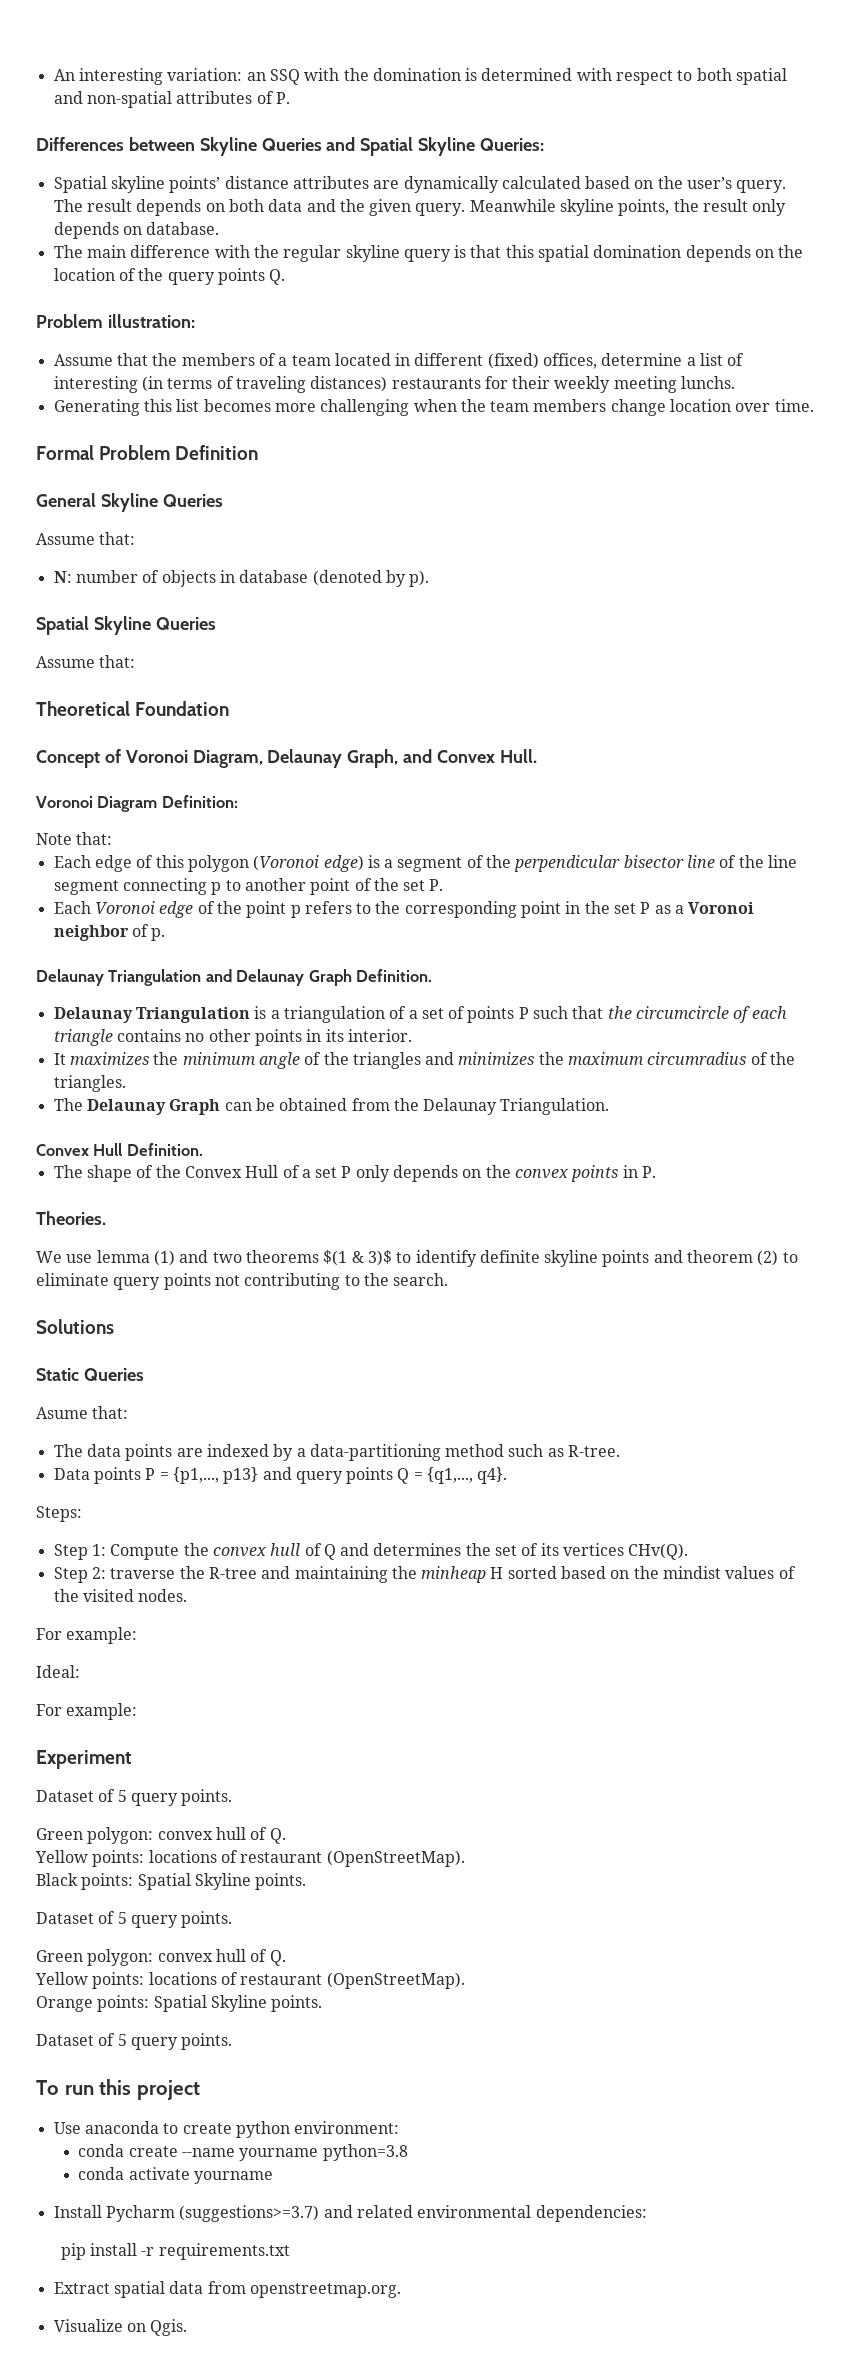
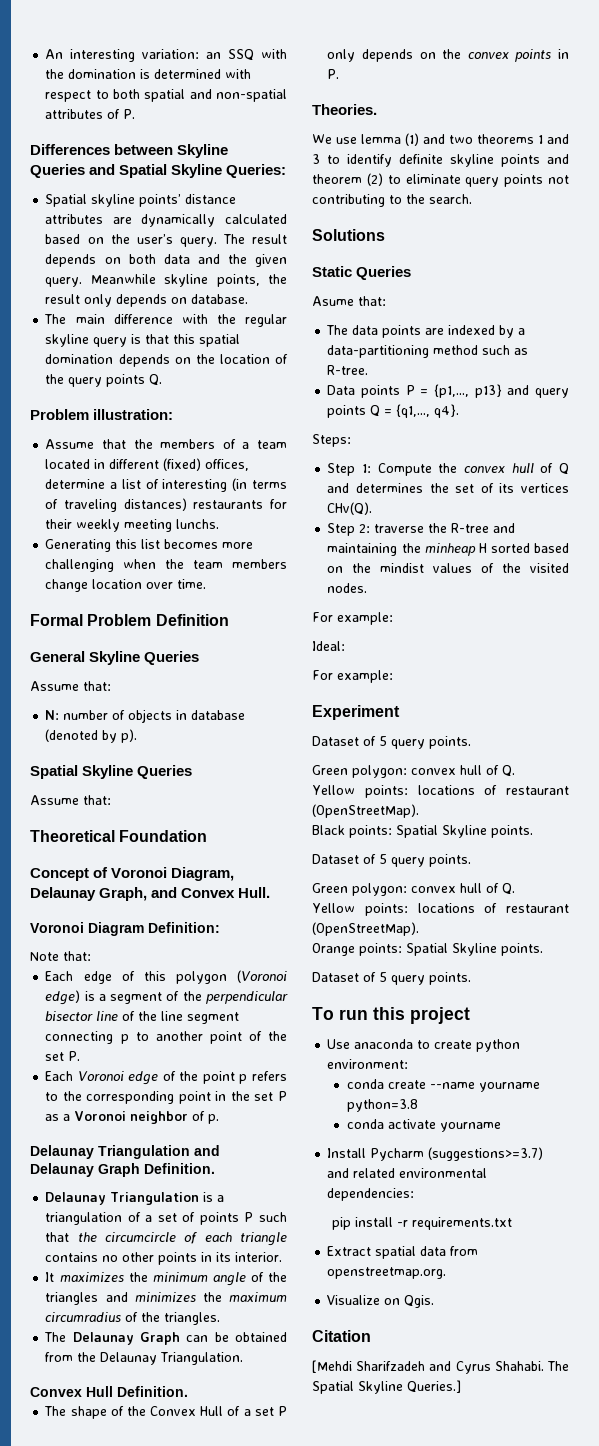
[323,1250,392,1266] $(1 & 3)$ -> [538,134,569,144] [312,154,320,164] 1 and 3
(188, 2327) none -> [312,1330,371,1342] [312,1360,569,1374] [312,1380,461,1394] // Citation // [Mehdi Sharifzadeh and Cyrus Shahabi. The Spatial Skyline Queries.]

